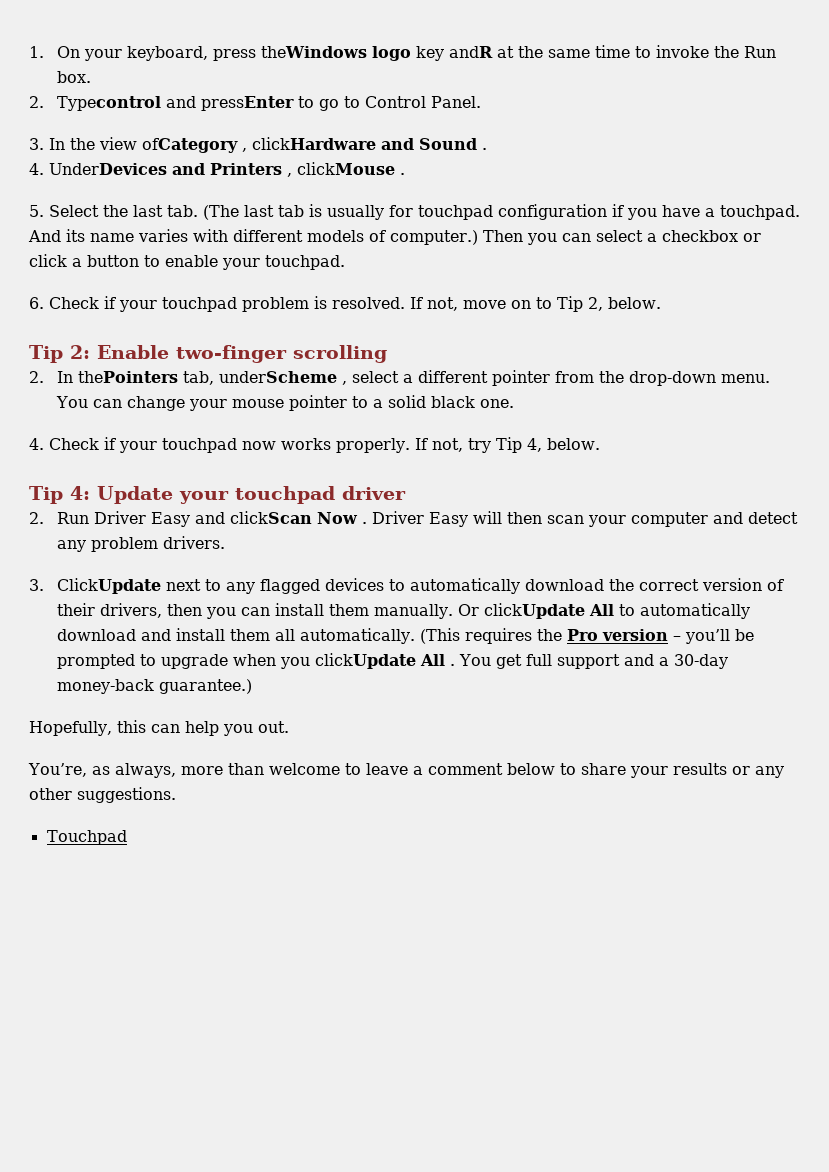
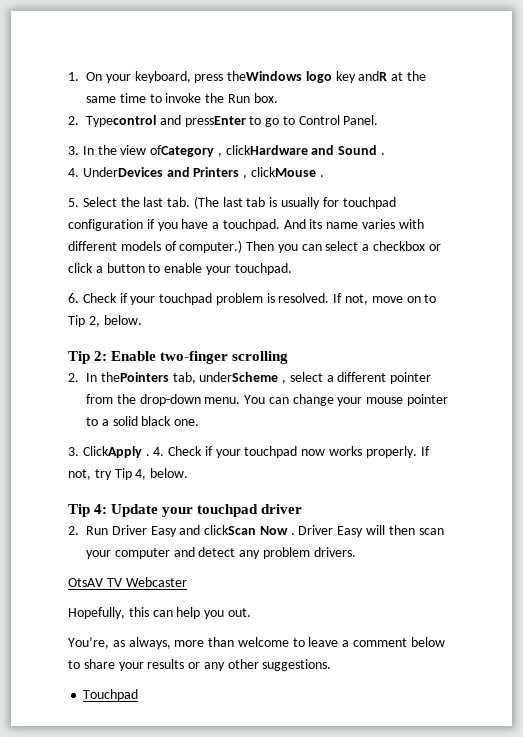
(515, 403) none -> [68,446,150,458] 3. ClickApply .
[29,578,785,594] [57,603,751,619] [57,628,755,644] [57,653,729,669] [57,679,253,694] 3. ClickUpdate next to any flagged devices to automatically download the correct version of their drivers, then you can install them manually. Or clickUpdate All to automatically download and install them all automatically. (This requires the Pro version – you’ll be prompted to upgrade when you clickUpdate All . You get full support and a 30-day money-back guarantee.) -> [68,577,187,587] OtsAV TV Webcaster

